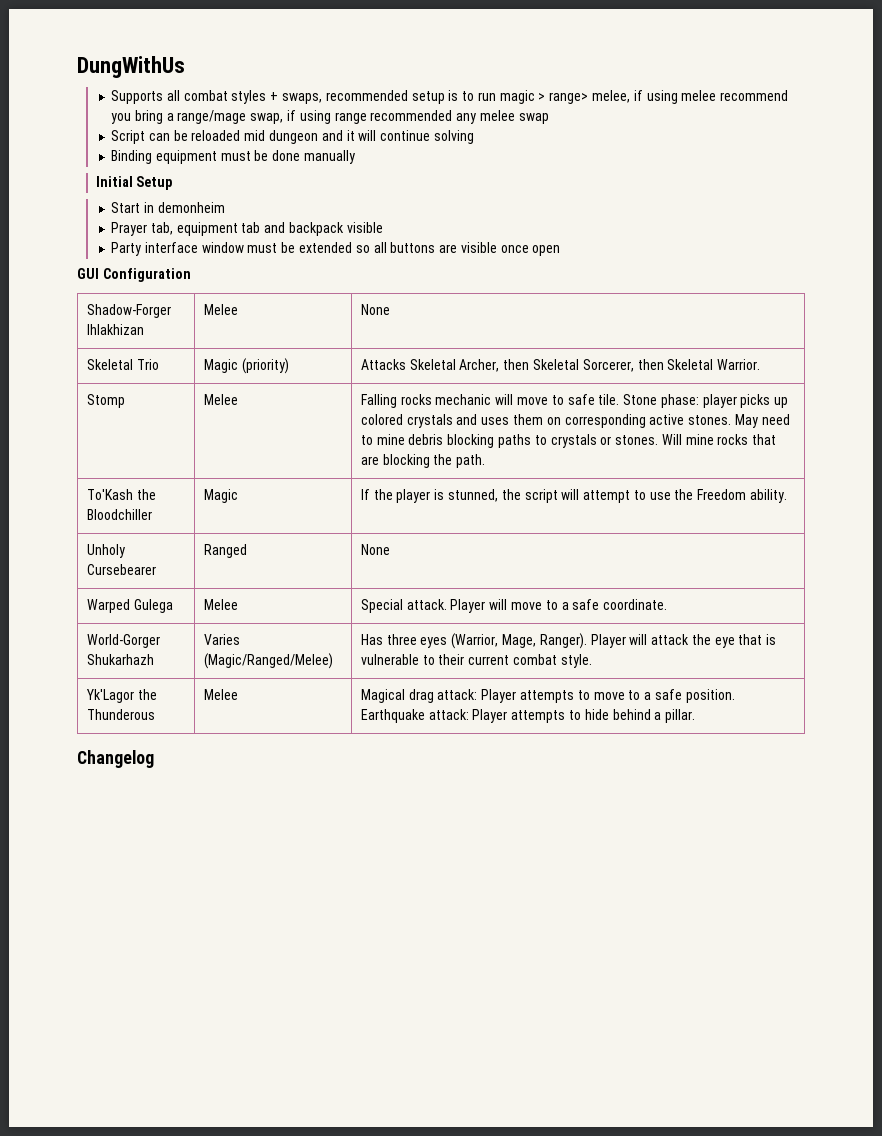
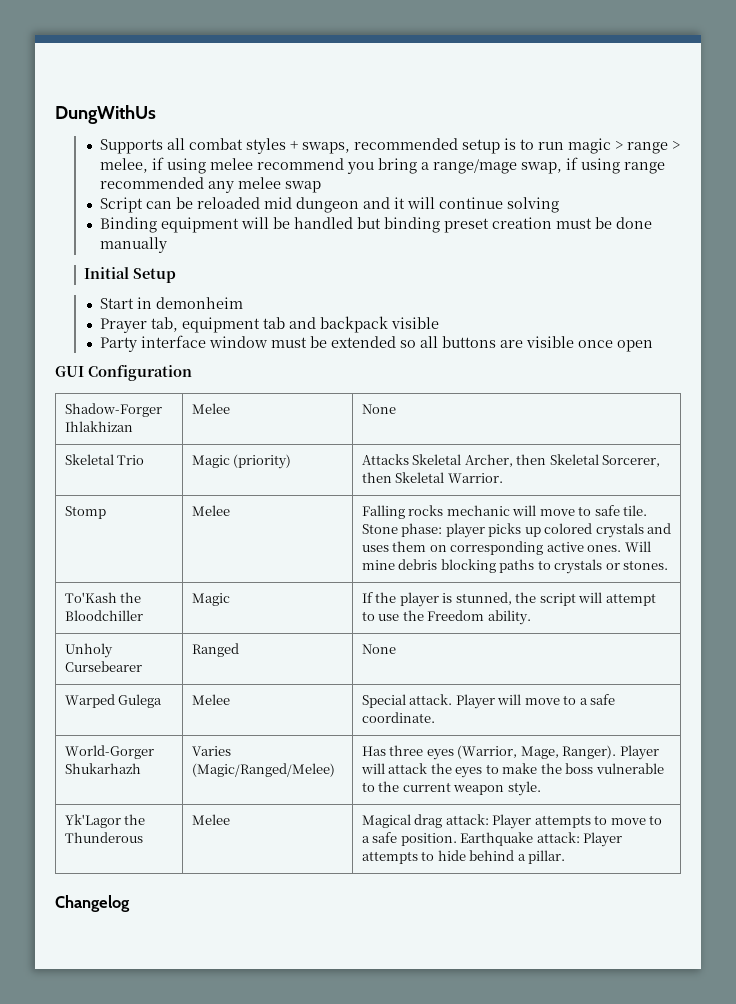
[549,92,589,104] range> -> [626,141,680,154] range >
(217, 157) none -> [240,217,552,233] will be handled but binding preset creation
[688,414,790,428] [360,435,373,445] stones. May need to -> [587,541,651,552] ones. Will
[661,434,777,445] [360,454,486,468] Will mine rocks that are blocking the path. -> (669, 565) none
[714,634,777,648] [360,654,557,665] eye that is vulnerable to their current combat -> [455,763,664,778] [361,781,505,795] eyes to make the boss vulnerable to the current weapon

